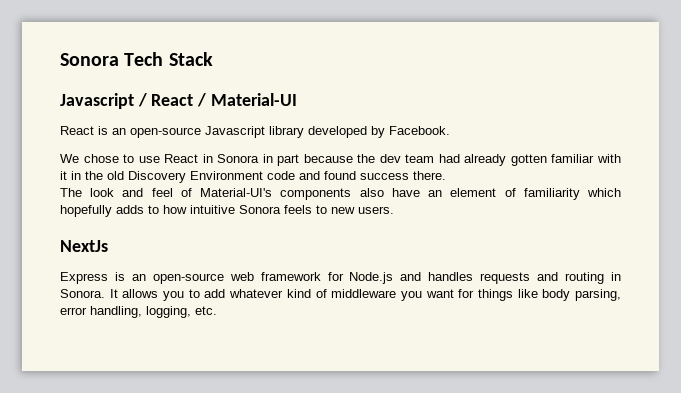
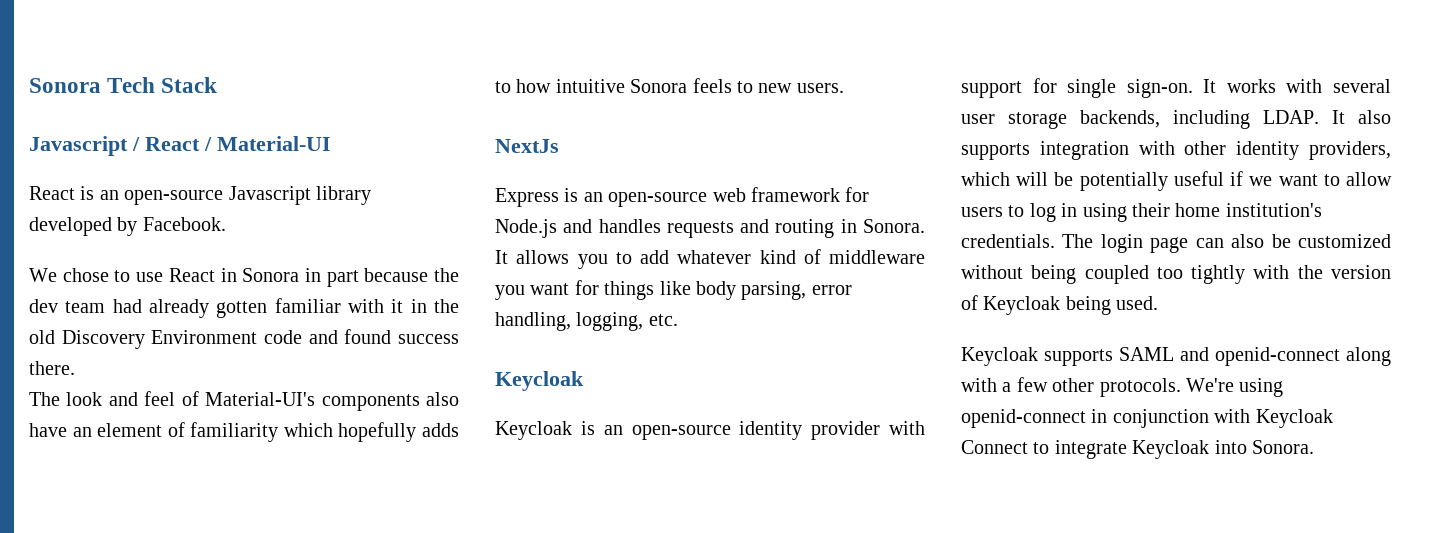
(217, 310) none -> [495,371,584,391] [495,421,925,440] [961,78,1391,98] [961,110,1391,129] [961,141,1391,160] [961,171,1392,191] [961,203,1322,222] [961,234,1391,253] [961,265,1391,284] [961,295,1159,315] [961,347,1391,366] [961,377,1284,397] [961,409,1333,428] [961,440,1314,459] // Keycloak // Keycloak is an open-source identity provider with support for single sign-on. It works with several user storage backends, including LDAP. It also supports integration with other identity providers, which will be potentially useful if we want to allow users to log in using their home institution's credentials. The login page can also be customized without being coupled too tightly with the version of Keycloak being used. // Keycloak supports SAML and openid-connect along with a few other protocols. We're using openid-connect in conjunction with Keycloak Connect to integrate Keycloak into Sonora.

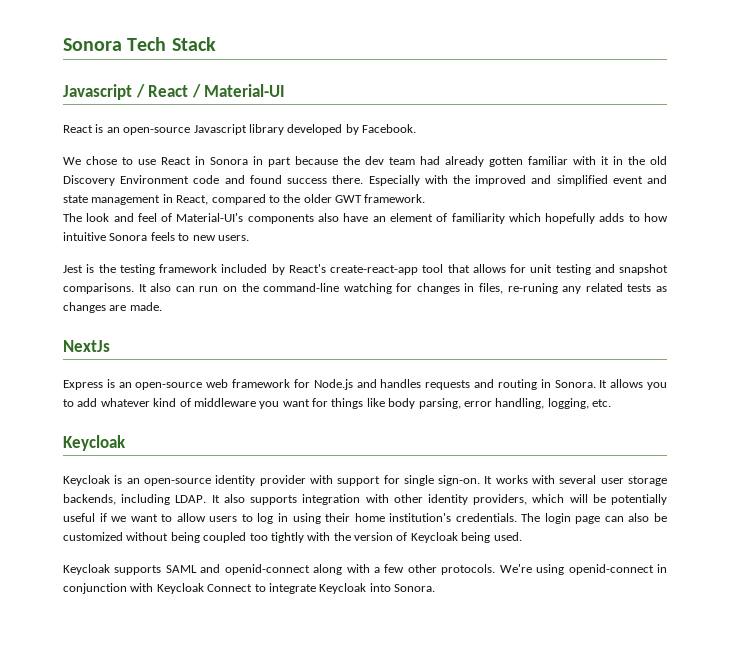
(75, 368) none -> [368,175,667,186] [63,194,426,205] Especially with the improved and simplified event and state management in React, compared to the older GWT framework.
(844, 88) none -> [63,264,668,275] [63,283,667,294] [63,302,162,313] // Jest is the testing framework included by React's create-react-app tool that allows for unit testing and snapshot comparisons. It also can run on the command-line watching for changes in files, re-runing any related tests as changes are made.

